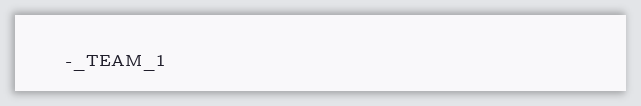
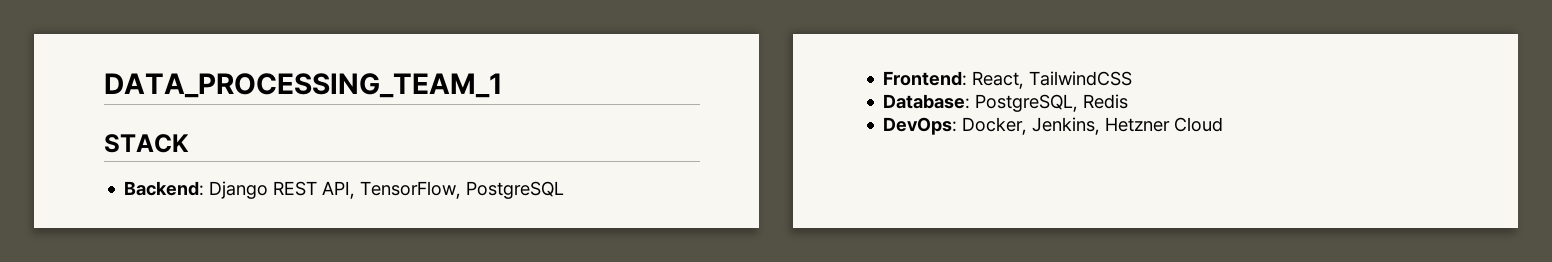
[66,55,165,71] -_TEAM_1 -> [104,73,503,98] [104,134,189,153] [124,181,565,199] [883,71,1133,89] [883,94,1129,112] [883,117,1224,135] DATA_PROCESSING_TEAM_1 // STACK // Backend: Django REST API, TensorFlow, PostgreSQL // Frontend: React, TailwindCSS // Database: PostgreSQL, Redis // DevOps: Docker, Jenkins, Hetzner Cloud

